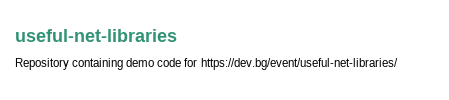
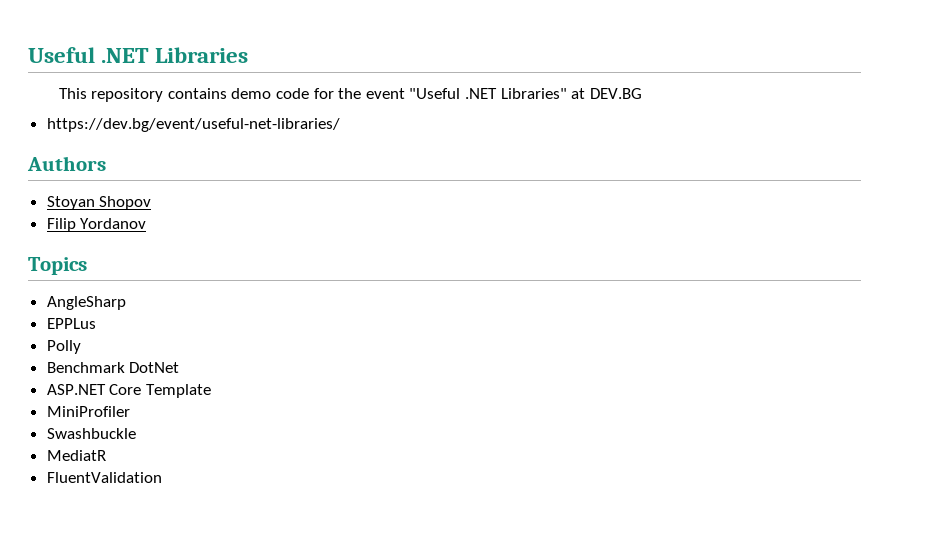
[15,29,177,42] [15,58,398,70] useful-net-libraries // Repository containing demo code for https://dev.bg/event/useful-net-libraries/ -> [28,47,249,63] [58,88,642,102] [46,118,340,132] [27,156,106,171] [46,196,152,210] [46,218,147,232] [28,257,87,275] [46,296,126,310] [46,318,96,329] [46,340,81,354] [46,362,180,373] [46,384,211,398] [46,406,130,417] [46,428,136,439] [46,450,106,461] [46,472,162,483] Useful .NET Libraries // This repository contains demo code for the event "Useful .NET Libraries" at DEV.BG // https://dev.bg/event/useful-net-libraries/ // Authors // Stoyan Shopov // Filip Yordanov // Topics // AngleSharp // EPPLus // Polly // Benchmark DotNet // ASP.NET Core Template // MiniProfiler // Swashbuckle // MediatR // FluentValidation

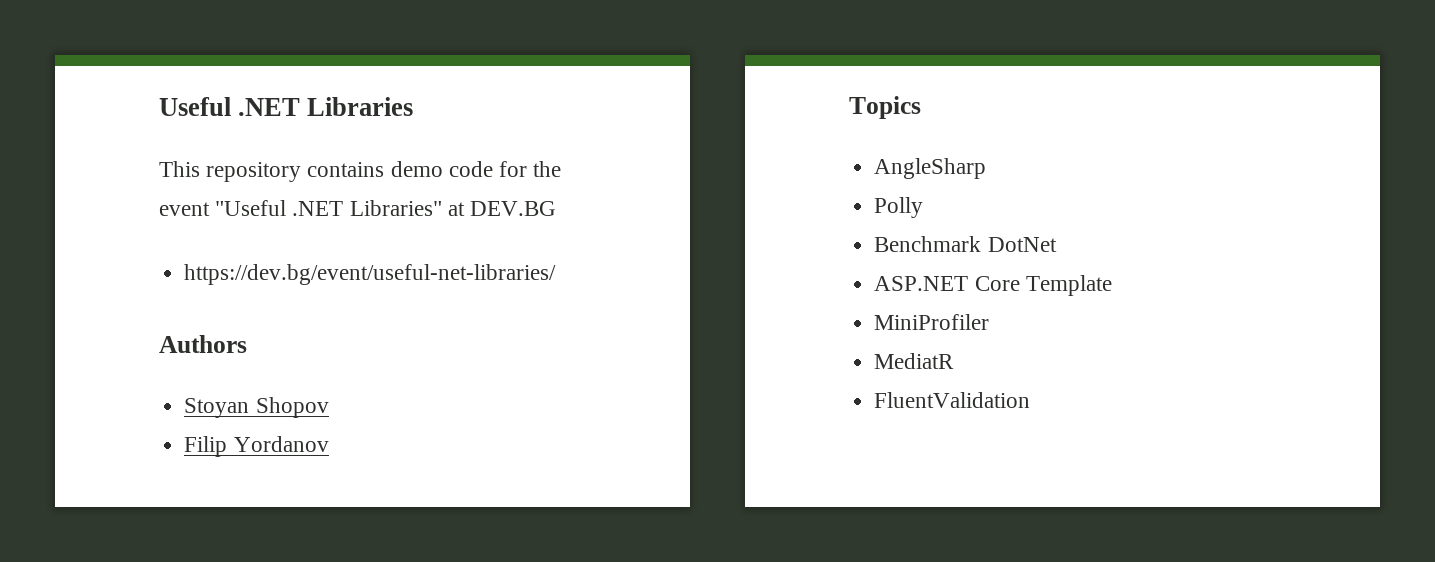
[46,318,96,329] // EPPLus -> (987, 168) none
[46,428,136,439] // Swashbuckle -> (990, 322) none

